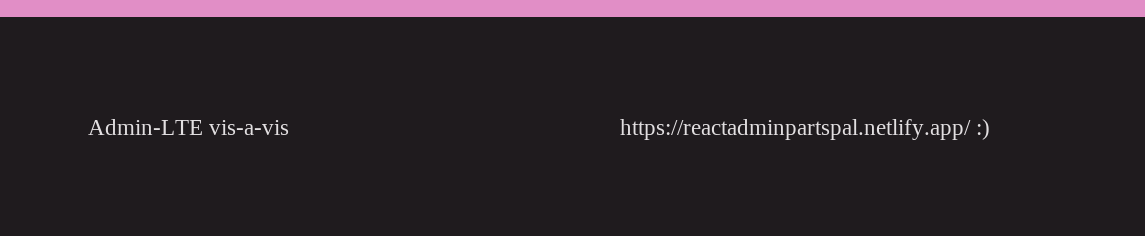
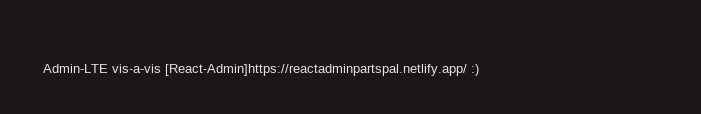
[620,119,971,140] https://reactadminpartspal.netlify.app/ -> [165,64,467,76] [React-Admin]https://reactadminpartspal.netlify.app/

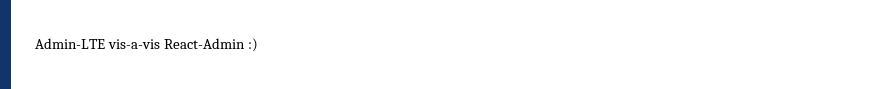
[165,64,467,76] [React-Admin]https://reactadminpartspal.netlify.app/ -> [163,38,245,49] React-Admin

